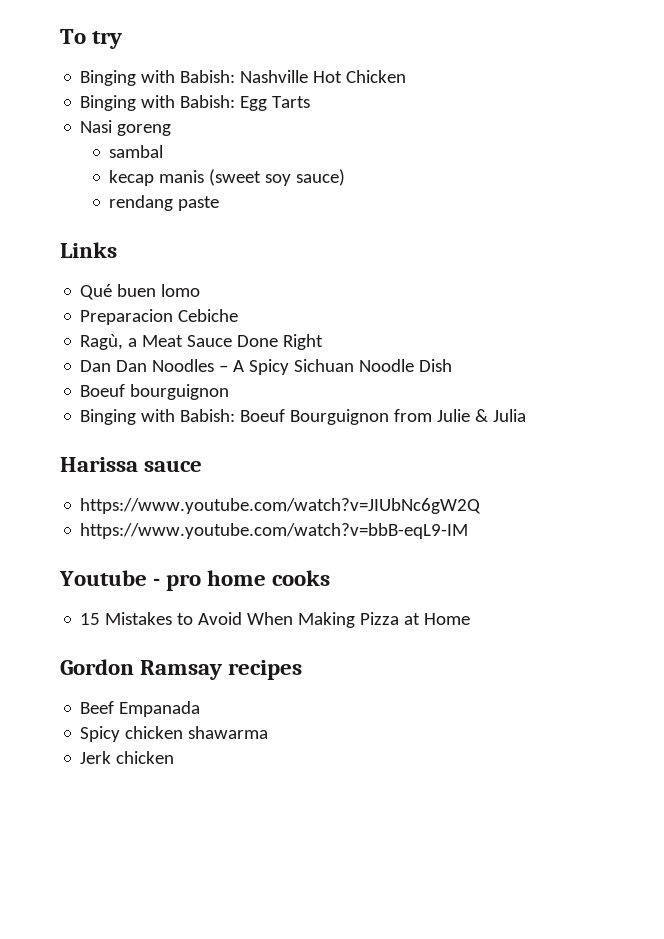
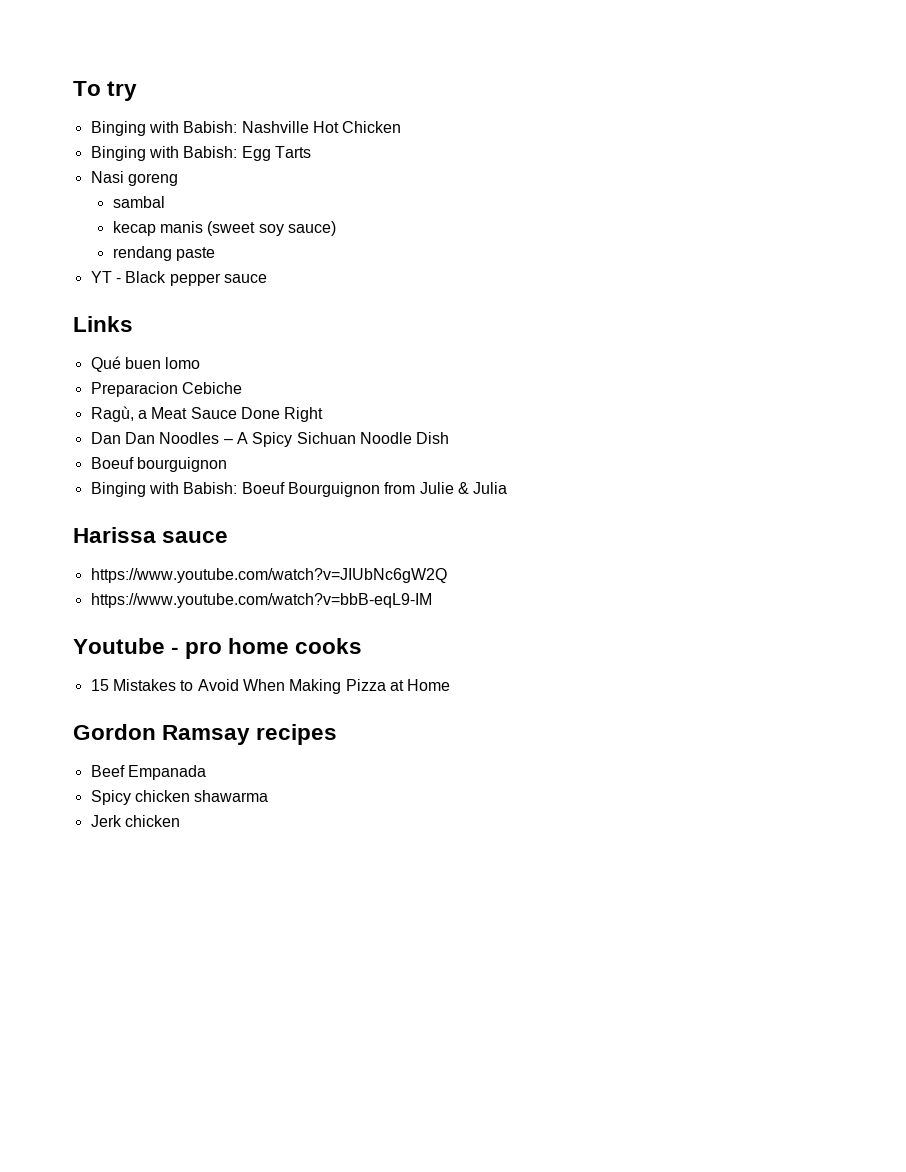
(220, 203) none -> [90,271,267,286] // YT - Black pepper sauce

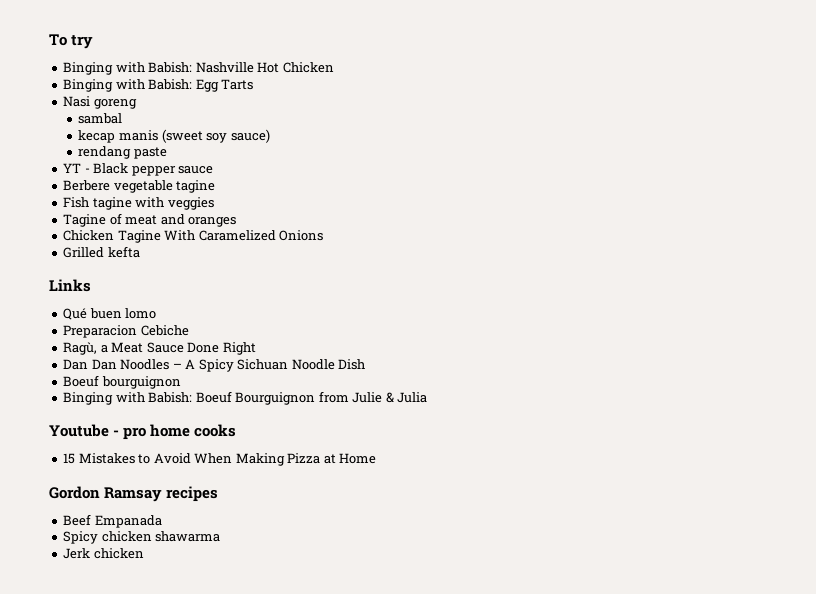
(267, 278) none -> [63,180,216,193] [63,197,214,210] [63,213,237,227] [63,230,324,243] [63,246,140,258] // Berbere vegetable tagine // Fish tagine with veggies // Tagine of meat and oranges // Chicken Tagine With Caramelized Onions // Grilled kefta
[73,527,229,543] [90,568,447,583] [90,593,432,608] // Harissa sauce // https://www.youtube.com/watch?v=JIUbNc6gW2Q // https://www.youtube.com/watch?v=bbB-eqL9-IM -> (428, 397) none

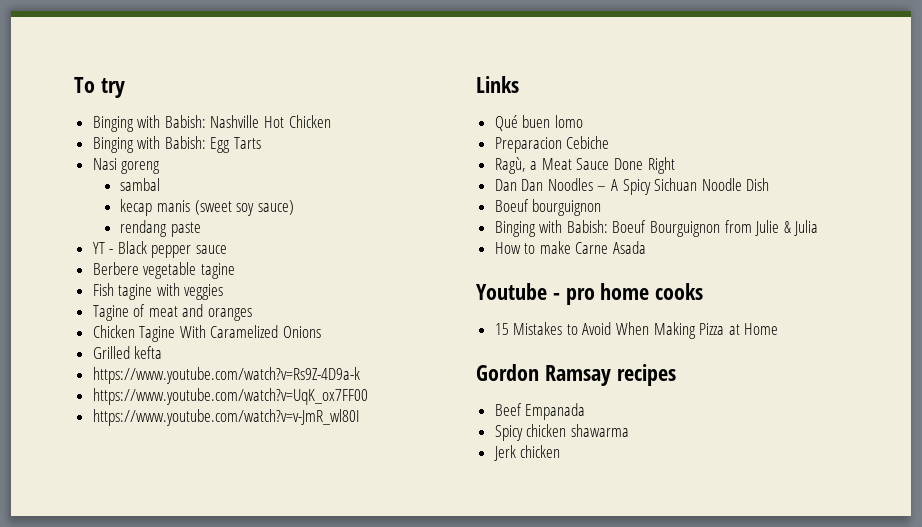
(140, 252) none -> [92,367,360,384] [92,388,368,405] [92,409,359,426] // https://www.youtube.com/watch?v=Rs9Z-4D9a-k // https://www.youtube.com/watch?v=UqK_ox7FF00 // https://www.youtube.com/watch?v=v-JmR_wl80I
(428, 397) none -> [494,241,647,254] // How to make Carne Asada

